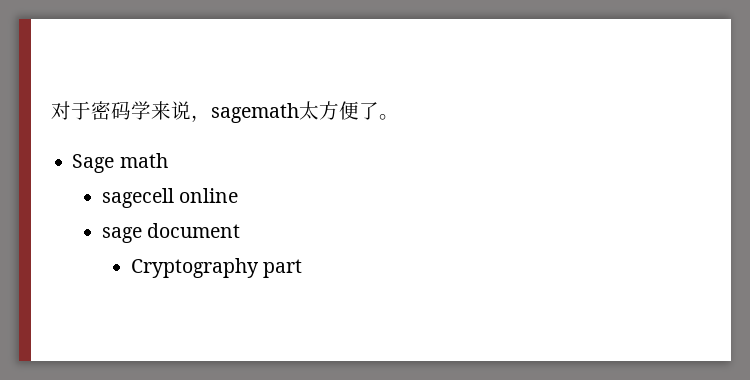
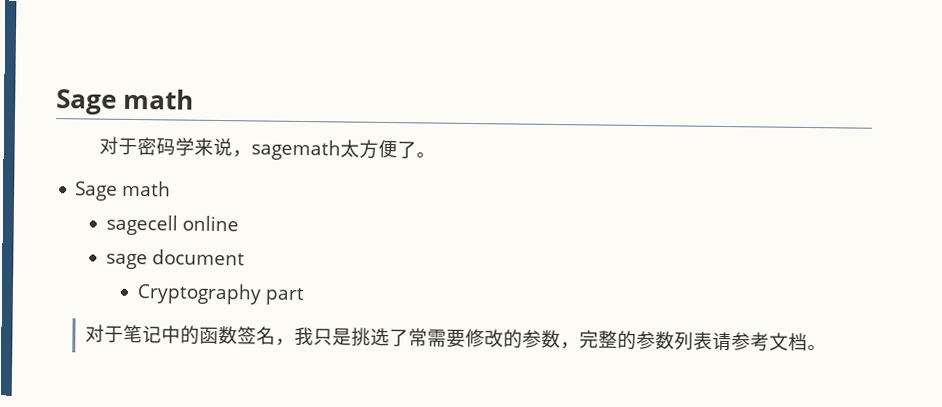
(51, 110) none -> [56,88,195,115] Sage math //
(302, 268) none -> [84,324,827,352] // 对于笔记中的函数签名，我只是挑选了常需要修改的参数，完整的参数列表请参考文档。

